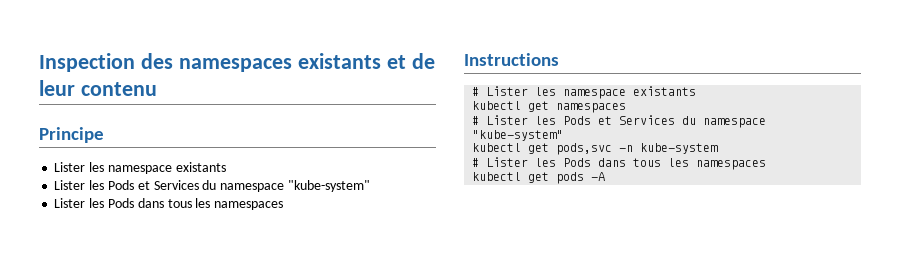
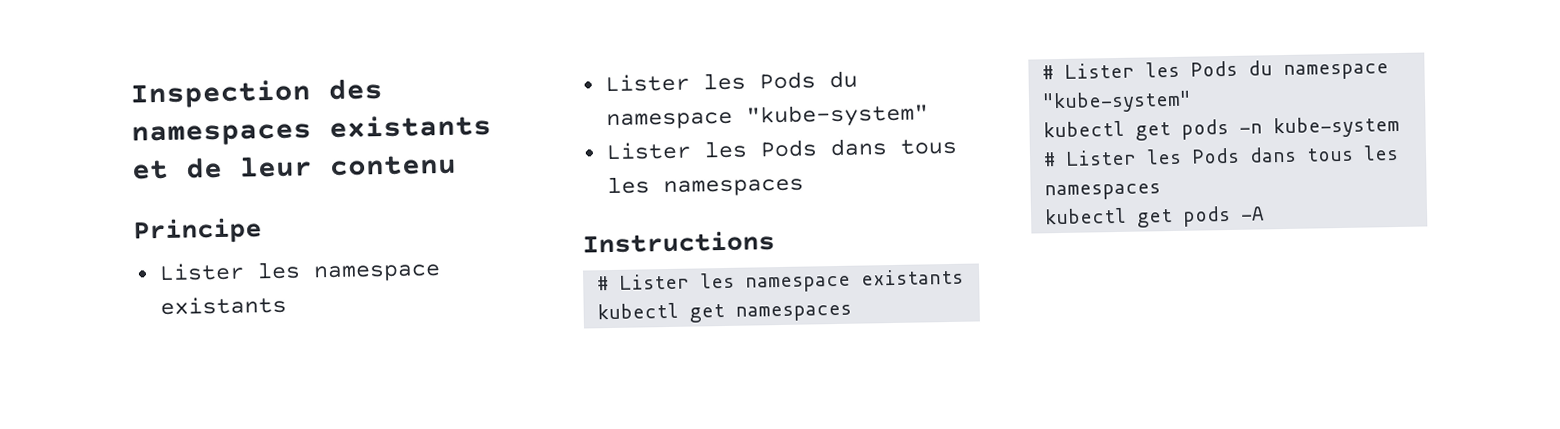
[137,180,199,190] et Services -> (816, 80) none
[598,115,676,125] et Services -> (1239, 68) none
[556,143,613,155] pods,svc -> [1181,118,1230,140] pods

